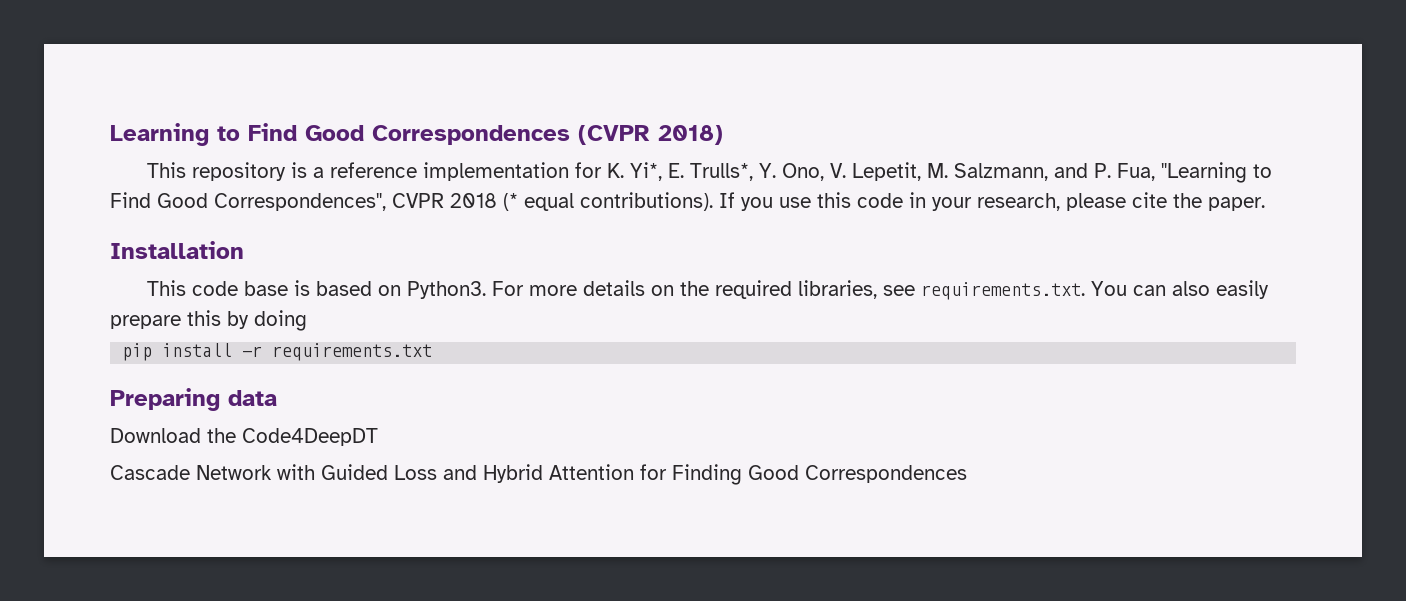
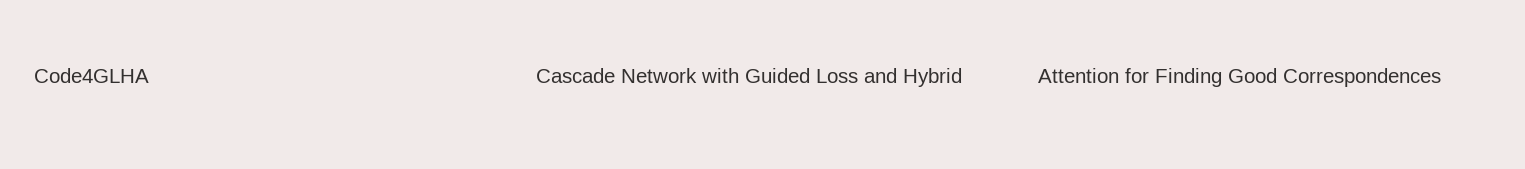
[110,123,723,146] [146,162,1272,183] [110,192,1265,211] [110,241,244,259] [146,280,1269,300] [110,310,307,331] [122,343,433,361] [110,388,277,411] [110,428,378,446] Learning to Find Good Correspondences (CVPR 2018) // This repository is a reference implementation for K. Yi*, E. Trulls*, Y. Ono, V. Lepetit, M. Salzmann, and P. Fua, "Learning to Find Good Correspondences", CVPR 2018 (* equal contributions). If you use this code in your research, please cite the paper. // Installation // This code base is based on Python3. For more details on the required libraries, see requirements.txt. You can also easily prepare this by doing // pip install -r requirements.txt // Preparing data // Download the Code4DeepDT -> [34,68,149,83] Code4GLHA

